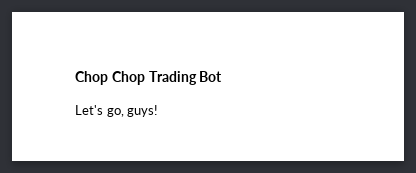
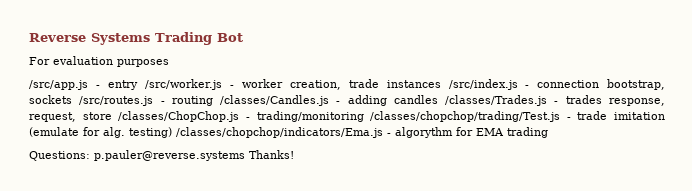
[75,71,145,85] Chop Chop -> [29,33,150,45] Reverse Systems
[75,105,159,117] Let's go, guys! -> [29,56,169,67] [29,79,666,90] [29,95,665,106] [29,111,665,122] [29,127,548,138] [29,150,294,161] For evaluation purposes // /src/app.js - entry /src/worker.js - worker creation, trade instances /src/index.js - connection bootstrap, sockets /src/routes.js - routing /classes/Candles.js - adding candles /classes/Trades.js - trades response, request, store /classes/ChopChop.js - trading/monitoring /classes/chopchop/trading/Test.js - trade imitation (emulate for alg. testing) /classes/chopchop/indicators/Ema.js - algorythm for EMA trading // Questions: p.pauler@reverse.systems Thanks!

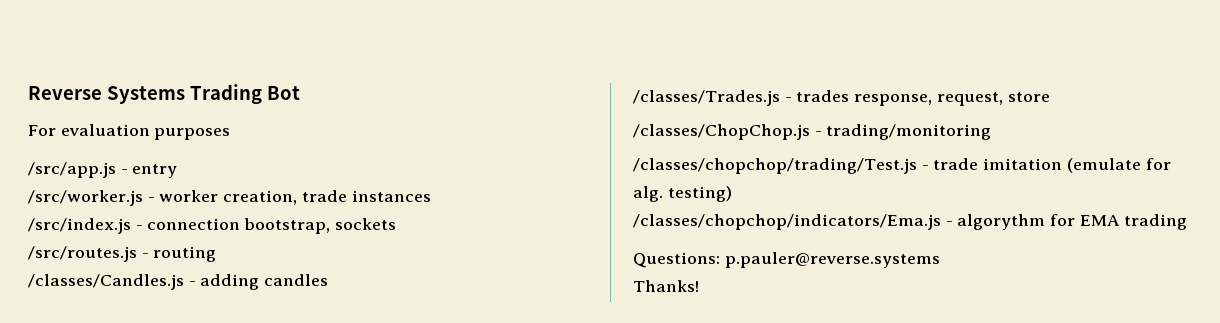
(138, 85) none -> (178, 171) //
(441, 84) none -> (431, 196) //
(72, 99) none -> (396, 224) //
(213, 101) none -> (217, 254) //
(438, 99) none -> (329, 280) //
(112, 116) none -> (1050, 97) //
(364, 116) none -> (992, 132) //
(172, 132) none -> (732, 194) //
(245, 155) none -> (940, 260) //

